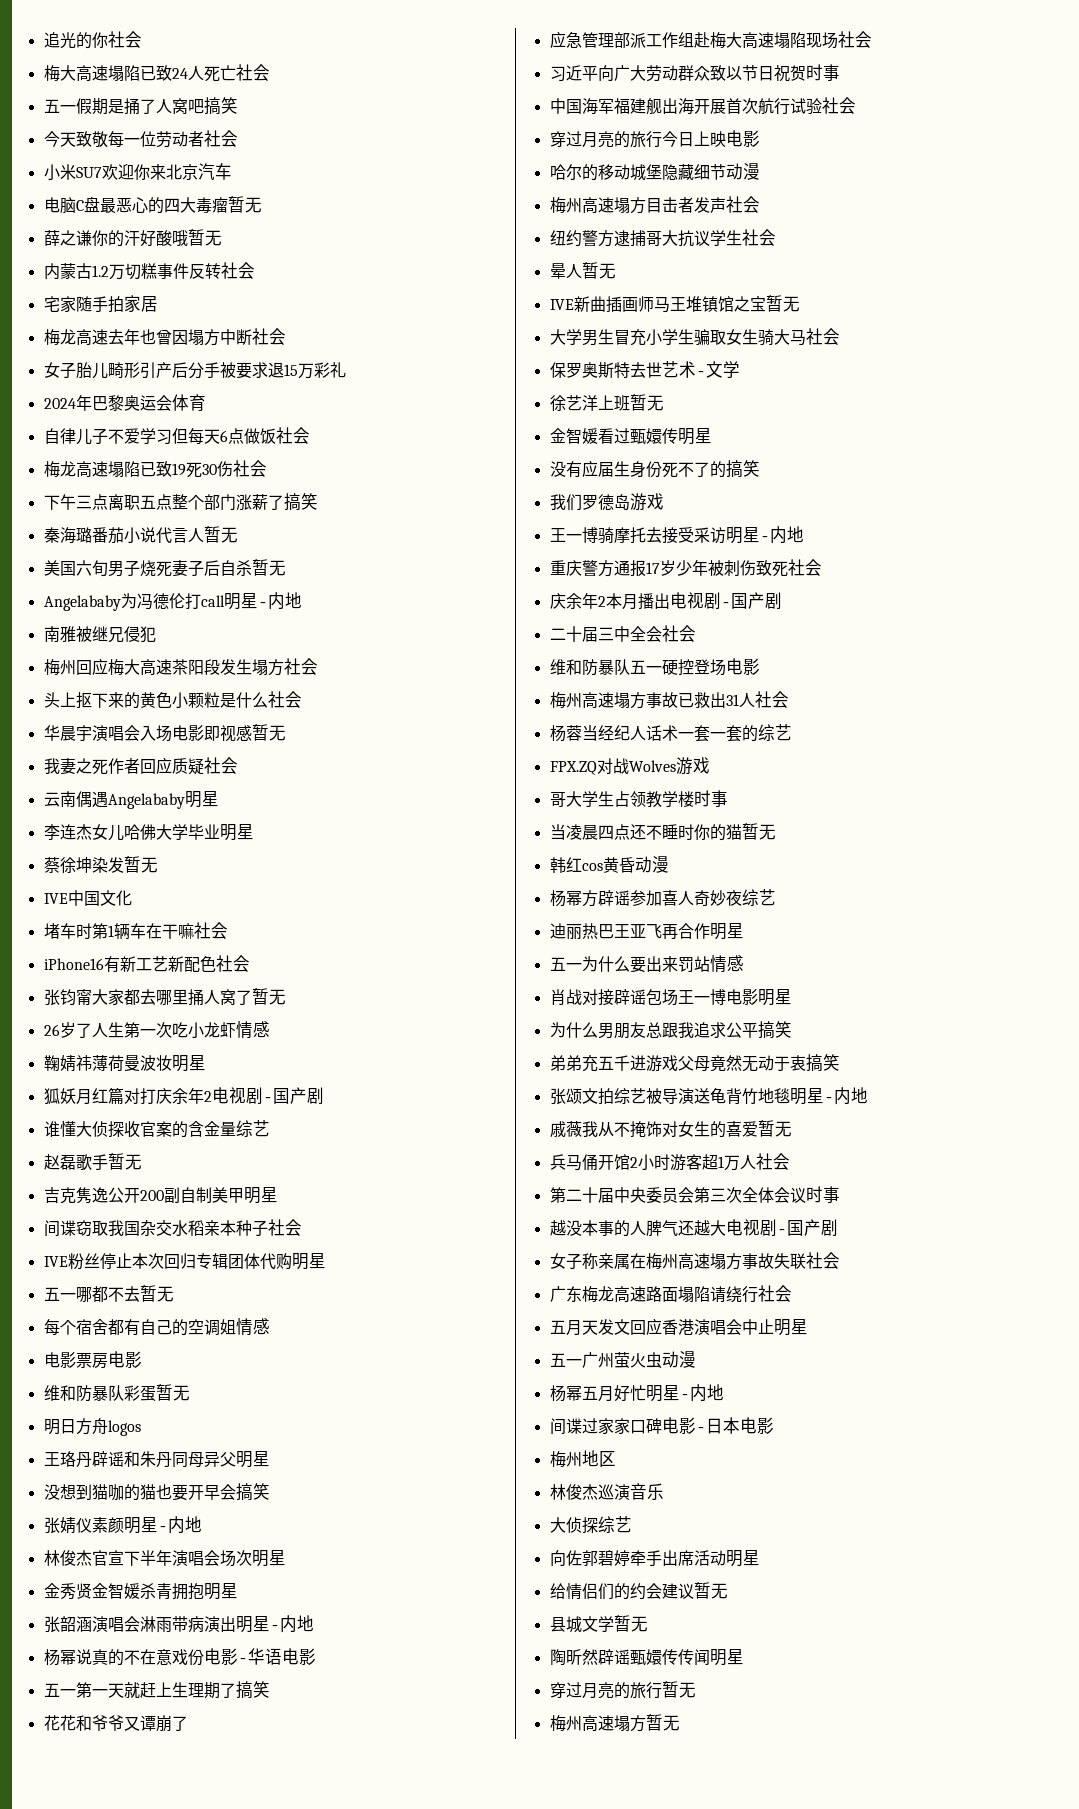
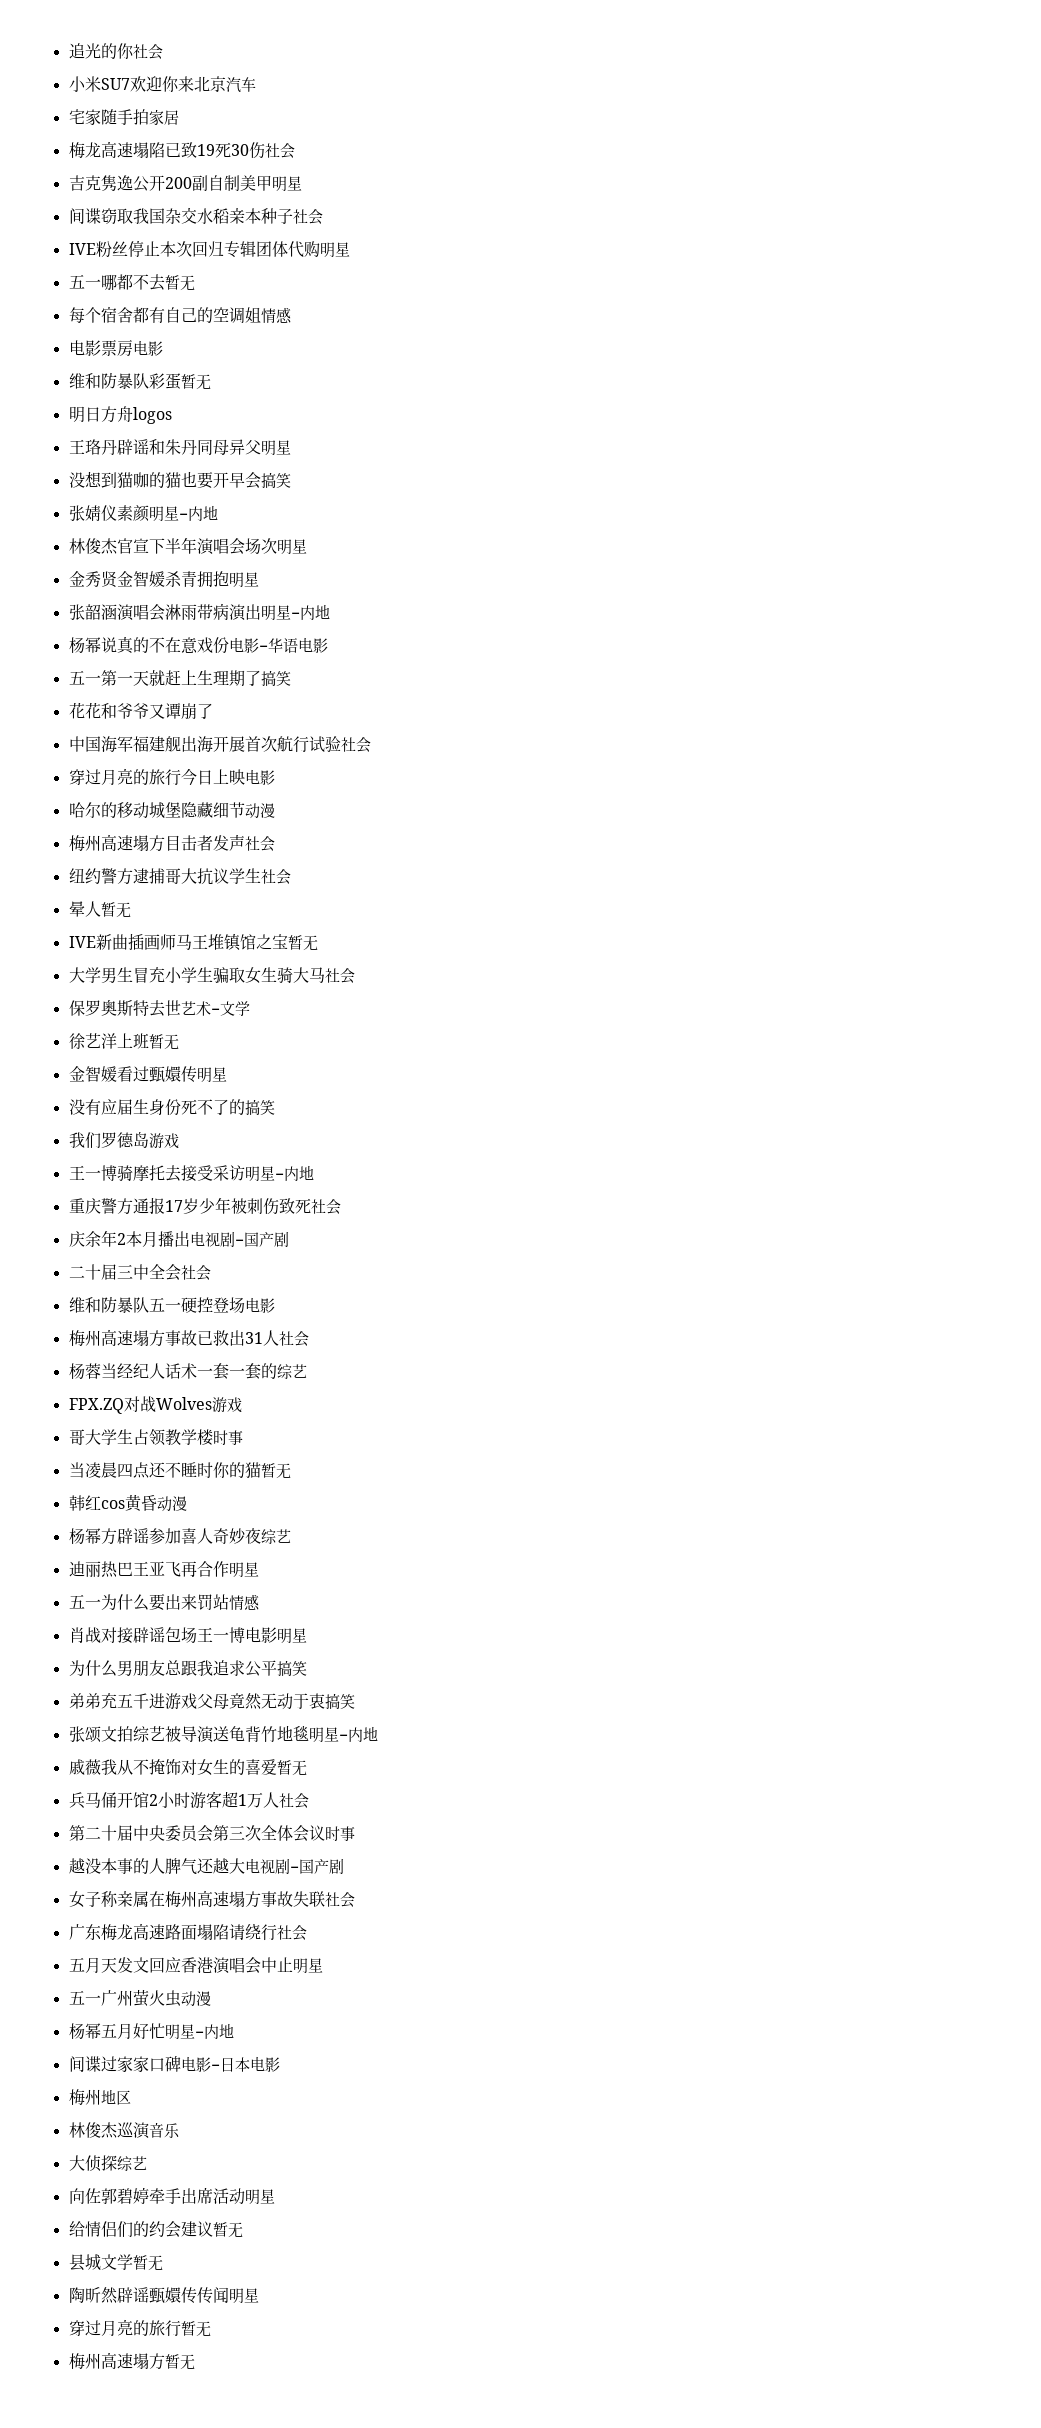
[43,64,270,82] [43,97,238,115] [43,130,238,148] // 梅大高速塌陷已致24人死亡社会 // 五一假期是捅了人窝吧搞笑 // 今天致敬每一位劳动者社会 -> (163, 52) none
[43,196,262,214] [43,229,222,247] [43,262,255,280] [43,295,158,313] [43,328,286,346] [43,362,346,379] [43,394,206,411] [43,427,310,445] 电脑C盘最恶心的四大毒瘤暂无 // 薛之谦你的汗好酸哦暂无 // 内蒙古1.2万切糕事件反转社会 // 宅家随手拍家居 // 梅龙高速去年也曾因塌方中断社会 // 女子胎儿畸形引产后分手被要求退15万彩礼 // 2024年巴黎奥运会体育 // 自律儿子不爱学习但每天6点做饭社会 -> [68,109,179,126] 宅家随手拍家居
[43,493,318,511] [43,526,238,544] [43,559,286,577] [43,592,302,611] [43,626,156,643] [43,658,318,676] [43,691,302,709] [43,724,286,742] [43,757,238,775] [43,791,219,809] [43,824,254,841] [43,856,158,874] [43,890,132,906] [43,922,228,940] [43,955,250,973] [43,988,286,1006] [43,1021,270,1039] [43,1055,206,1072] [43,1087,324,1105] [43,1120,270,1138] [43,1153,142,1171] // 下午三点离职五点整个部门涨薪了搞笑 // 秦海璐番茄小说代言人暂无 // 美国六旬男子烧死妻子后自杀暂无 // Angelababy为冯德伦打call明星-内地 // 南雅被继兄侵犯 // 梅州回应梅大高速茶阳段发生塌方社会 // 头上抠下来的黄色小颗粒是什么社会 // 华晨宇演唱会入场电影即视感暂无 // 我妻之死作者回应质疑社会 // 云南偶遇Angelababy明星 // 李连杰女儿哈佛大学毕业明星 // 蔡徐坤染发暂无 // IVE中国文化 // 堵车时第1辆车在干嘛社会 // iPhone16有新工艺新配色社会 // 张钧甯大家都去哪里捅人窝了暂无 // 26岁了人生第一次吃小龙虾情感 // 鞠婧祎薄荷曼波妆明星 // 狐妖月红篇对打庆余年2电视剧-国产剧 // 谁懂大侦探收官案的含金量综艺 // 赵磊歌手暂无 -> (295, 151) none
[549,31,872,49] [549,64,840,82] // 应急管理部派工作组赴梅大高速塌陷现场社会 // 习近平向广大劳动群众致以节日祝贺时事 -> (213, 711) none

